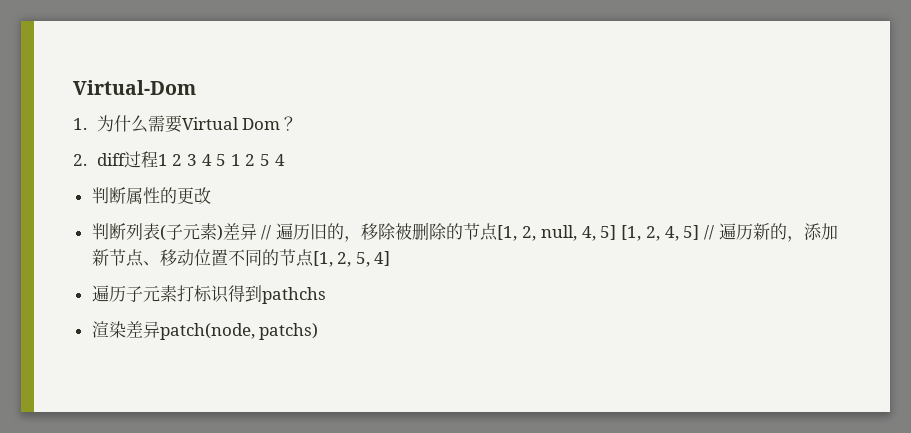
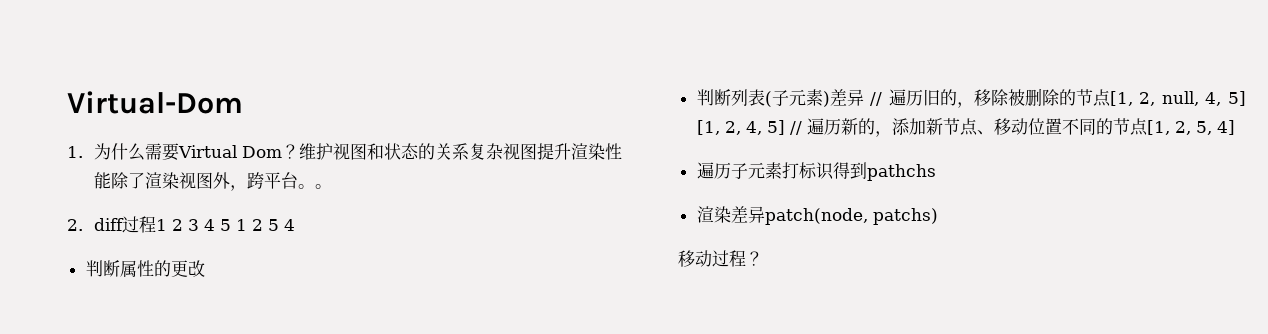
(298, 123) none -> [298,143,622,160] [93,172,332,191] 维护视图和状态的关系复杂视图提升渲染性能除了渲染视图外，跨平台。。
(319, 331) none -> [678,250,763,267] // 移动过程？

